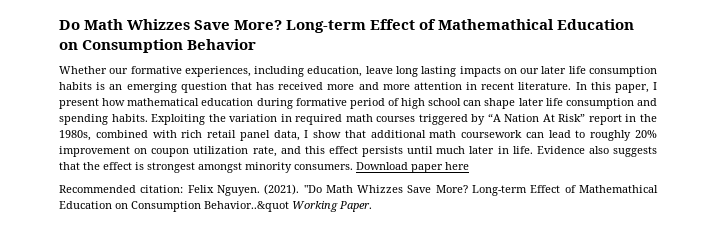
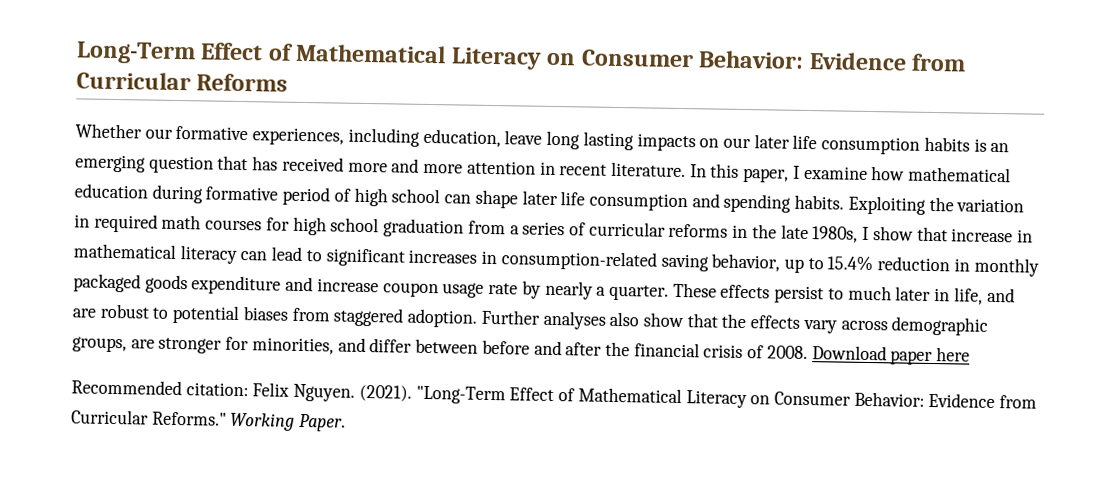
[59,19,635,33] [59,39,257,53] Do Math Whizzes Save More? Long-term Effect of Mathemathical Education on Consumption Behavior -> [76,41,967,72] [76,71,289,92] Long-Term Effect of Mathematical Literacy on Consumer Behavior: Evidence from Curricular Reforms
[59,98,99,109] present -> [803,165,868,180] examine
[418,113,657,125] [59,130,657,141] [59,146,657,157] [59,162,353,173] triggered by “A Nation At Risk” report in the 1980s, combined with rich retail panel data, I show that additional math coursework can lead to roughly 20% improvement on coupon utilization rate, and this effect persists until much later in life. Evidence also suggests that the effect is strongest amongst minority consumers. -> [265,216,1033,243] [73,243,1039,277] [73,273,1015,305] [72,303,989,336] [72,336,808,360] for high school graduation from a series of curricular reforms in the late 1980s, I show that increase in mathematical literacy can lead to significant increases in consumption-related saving behavior, up to 15.4% reduction in monthly packaged goods expenditure and increase coupon usage rate by nearly a quarter. These effects persist to much later in life, and are robust to potential biases from staggered adoption. Further analyses also show that the effects vary across demographic groups, are stronger for minorities, and differ between before and after the financial crisis of 2008.
[303,185,659,196] [59,201,289,212] "Do Math Whizzes Save More? Long-term Effect of Mathemathical Education on Consumption Behavior..&quot -> [415,385,1038,409] [71,409,227,426] "Long-Term Effect of Mathematical Literacy on Consumer Behavior: Evidence from Curricular Reforms."

